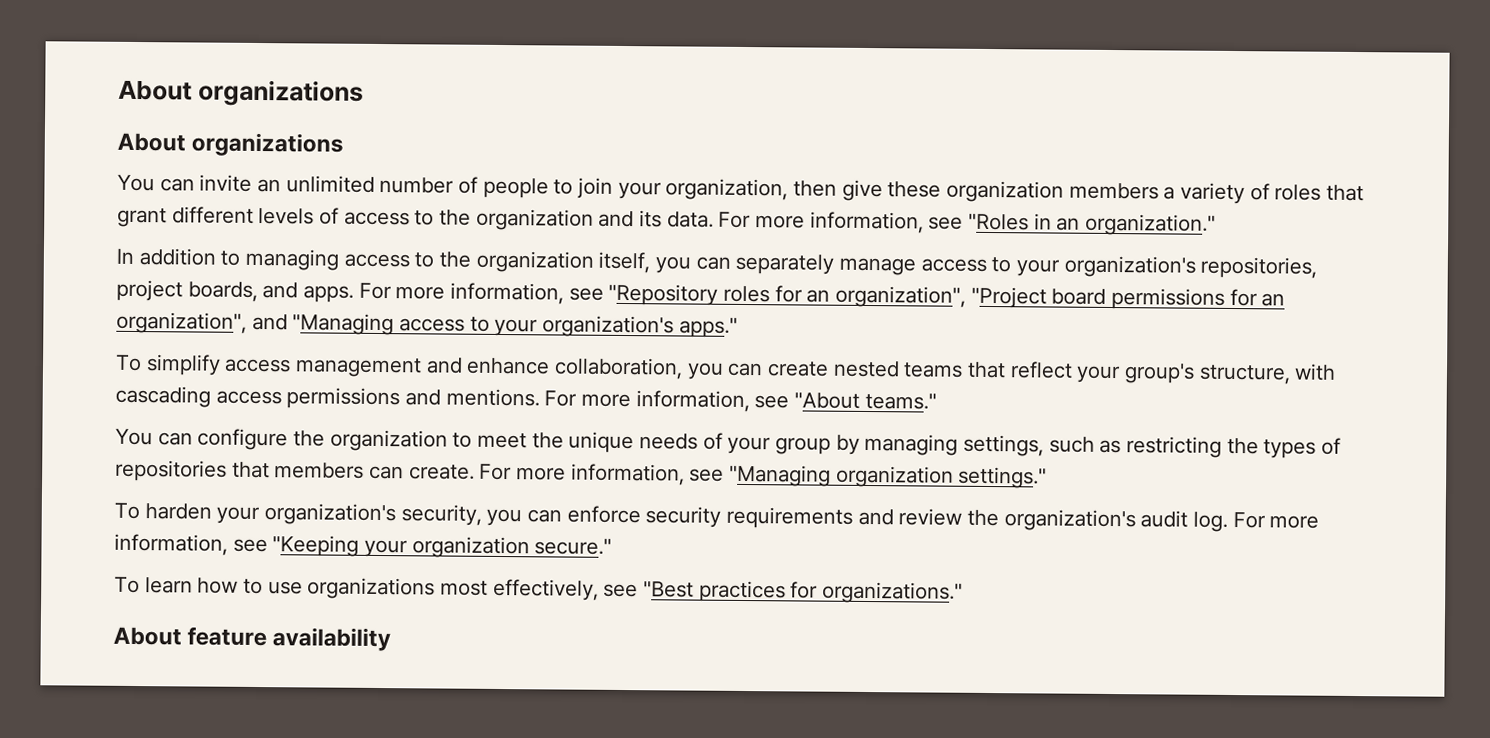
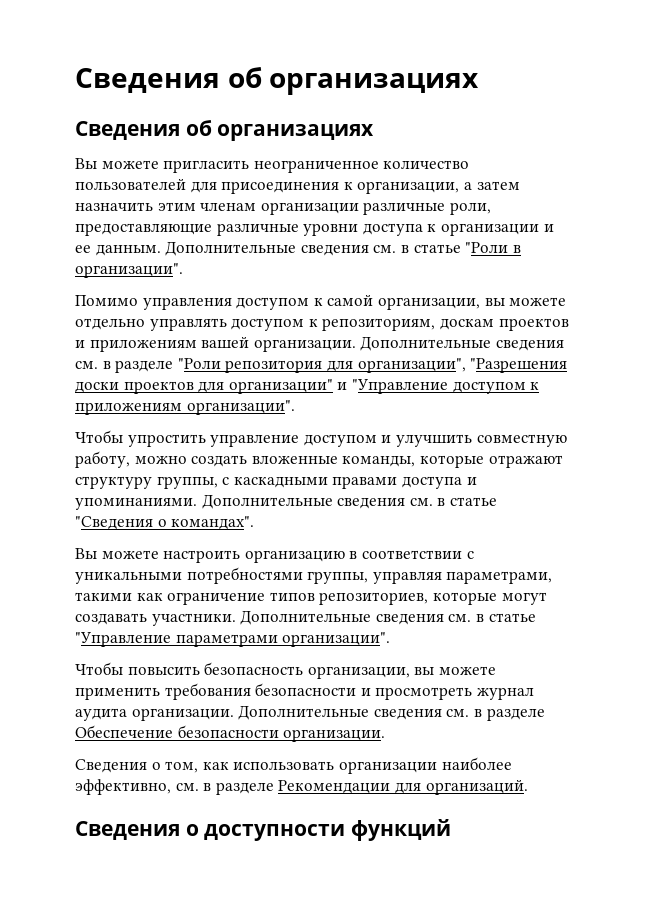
[118,79,364,107] [117,132,344,157] [117,174,1365,205] [117,206,1217,236] [116,248,1318,279] [116,279,1286,310] [116,311,738,338] [115,354,1337,385] [115,385,937,413] [115,428,1342,459] [115,459,1048,489] [114,502,1320,532] [114,533,613,559] [114,576,964,604] [113,626,392,652] About organizations // About organizations // You can invite an unlimited number of people to join your organization, then give these organization members a variety of roles that grant different levels of access to the organization and its data. For more information, see "Roles in an organization." // In addition to managing access to the organization itself, you can separately manage access to your organization's repositories, project boards, and apps. For more information, see "Repository roles for an organization", "Project board permissions for an organization", and "Managing access to your organization's apps." // To simplify access management and enhance collaboration, you can create nested teams that reflect your group's structure, with cascading access permissions and mentions. For more information, see "About teams." // You can configure the organization to meet the unique needs of your group by managing settings, such as restricting the types of repositories that members can create. For more information, see "Managing organization settings." // To harden your organization's security, you can enforce security requirements and review the organization's audit log. For more information, see "Keeping your organization secure." // To learn how to use organizations most effectively, see "Best practices for organizations." // About feature availability -> [75,67,480,95] [75,120,375,141] [75,158,470,173] [75,178,520,194] [75,202,491,215] [75,223,554,236] [75,241,521,256] [75,263,183,278] [75,294,567,310] [75,318,569,331] [75,336,564,352] [75,358,568,373] [75,379,540,394] [75,400,295,415] [75,430,567,447] [75,451,563,468] [75,476,477,489] [75,494,497,510] [75,516,255,530] [75,548,474,563] [75,567,553,584] [75,592,547,605] [75,610,536,626] [75,632,391,647] [75,662,496,679] [75,683,534,700] [75,705,545,721] [75,725,386,742] [75,757,512,774] [75,779,528,795] [75,819,452,841] Сведения об организациях // Сведения об организациях // Вы можете пригласить неограниченное количество пользователей для присоединения к организации, а затем назначить этим членам организации различные роли, предоставляющие различные уровни доступа к организации и ее данным. Дополнительные сведения см. в статье "Роли в организации". // Помимо управления доступом к самой организации, вы можете отдельно управлять доступом к репозиториям, доскам проектов и приложениям вашей организации. Дополнительные сведения см. в разделе "Роли репозитория для организации", "Разрешения доски проектов для организации" и "Управление доступом к приложениям организации". // Чтобы упростить управление доступом и улучшить совместную работу, можно создать вложенные команды, которые отражают структуру группы, с каскадными правами доступа и упоминаниями. Дополнительные сведения см. в статье "Сведения о командах". // Вы можете настроить организацию в соответствии с уникальными потребностями группы, управляя параметрами, такими как ограничение типов репозиториев, которые могут создавать участники. Дополнительные сведения см. в статье "Управление параметрами организации". // Чтобы повысить безопасность организации, вы можете применить требования безопасности и просмотреть журнал аудита организации. Дополнительные сведения см. в разделе Обеспечение безопасности организации. // Сведения о том, как использовать организации наиболее эффективно, см. в разделе Рекомендации для организаций. // Сведения о доступности функций

